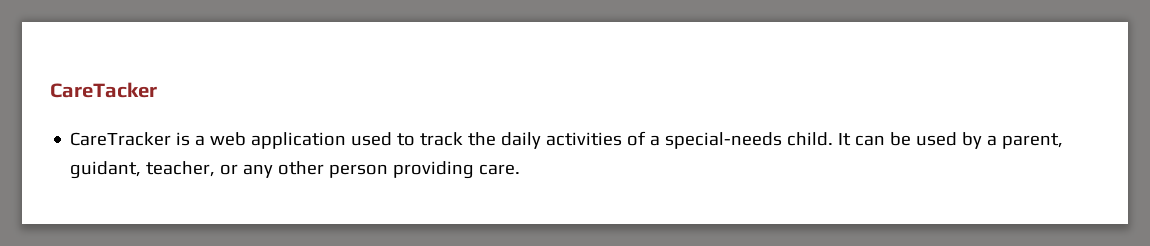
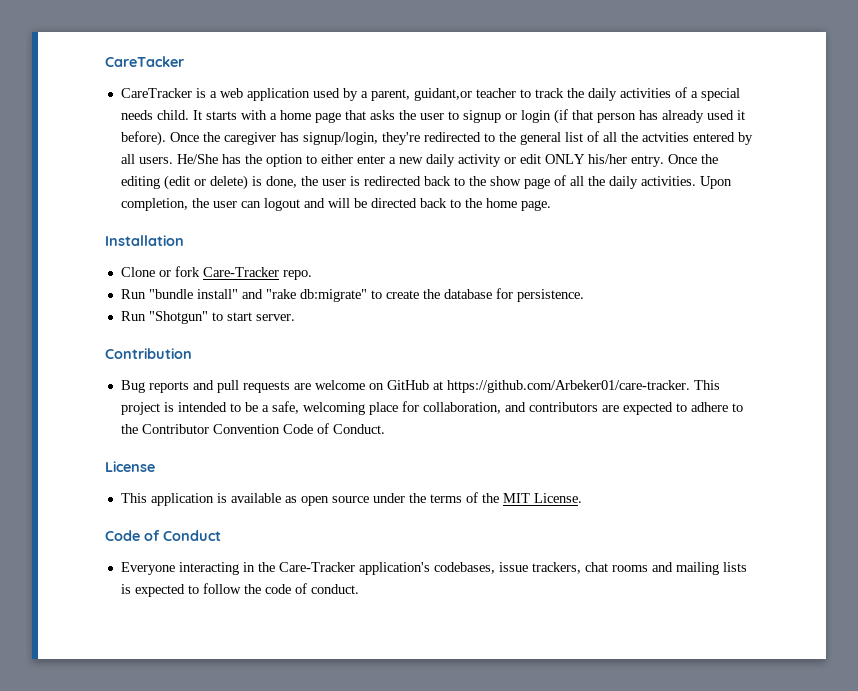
(393, 139) none -> [342,88,516,101] by a parent, guidant,or teacher
[665,132,1064,149] [70,161,521,179] special-needs child. It can be used by a parent, guidant, teacher, or any other person providing care. -> [700,88,740,101] [120,109,745,124] [120,131,753,146] [120,154,718,167] [120,175,732,190] [120,198,551,211] [105,235,184,246] [120,266,312,280] [120,288,584,302] [120,311,295,324] [105,348,192,359] [120,380,720,393] [120,401,743,415] [120,423,385,434] [105,461,155,472] [120,492,582,506] [105,530,221,541] [120,562,747,575] [120,583,359,597] special needs child. It starts with a home page that asks the user to signup or login (if that person has already used it before). Once the caregiver has signup/login, they're redirected to the general list of all the actvities entered by all users. He/She has the option to either enter a new daily activity or edit ONLY his/her entry. Once the editing (edit or delete) is done, the user is redirected back to the show page of all the daily activities. Upon completion, the user can logout and will be directed back to the home page. // Installation // Clone or fork Care-Tracker repo. // Run "bundle install" and "rake db:migrate" to create the database for persistence. // Run "Shotgun" to start server. // Contribution // Bug reports and pull requests are welcome on GitHub at https://github.com/Arbeker01/care-tracker. This project is intended to be a safe, welcoming place for collaboration, and contributors are expected to adhere to the Contributor Convention Code of Conduct. // License // This application is available as open source under the terms of the MIT License. // Code of Conduct // Everyone interacting in the Care-Tracker application's codebases, issue trackers, chat rooms and mailing lists is expected to follow the code of conduct.

